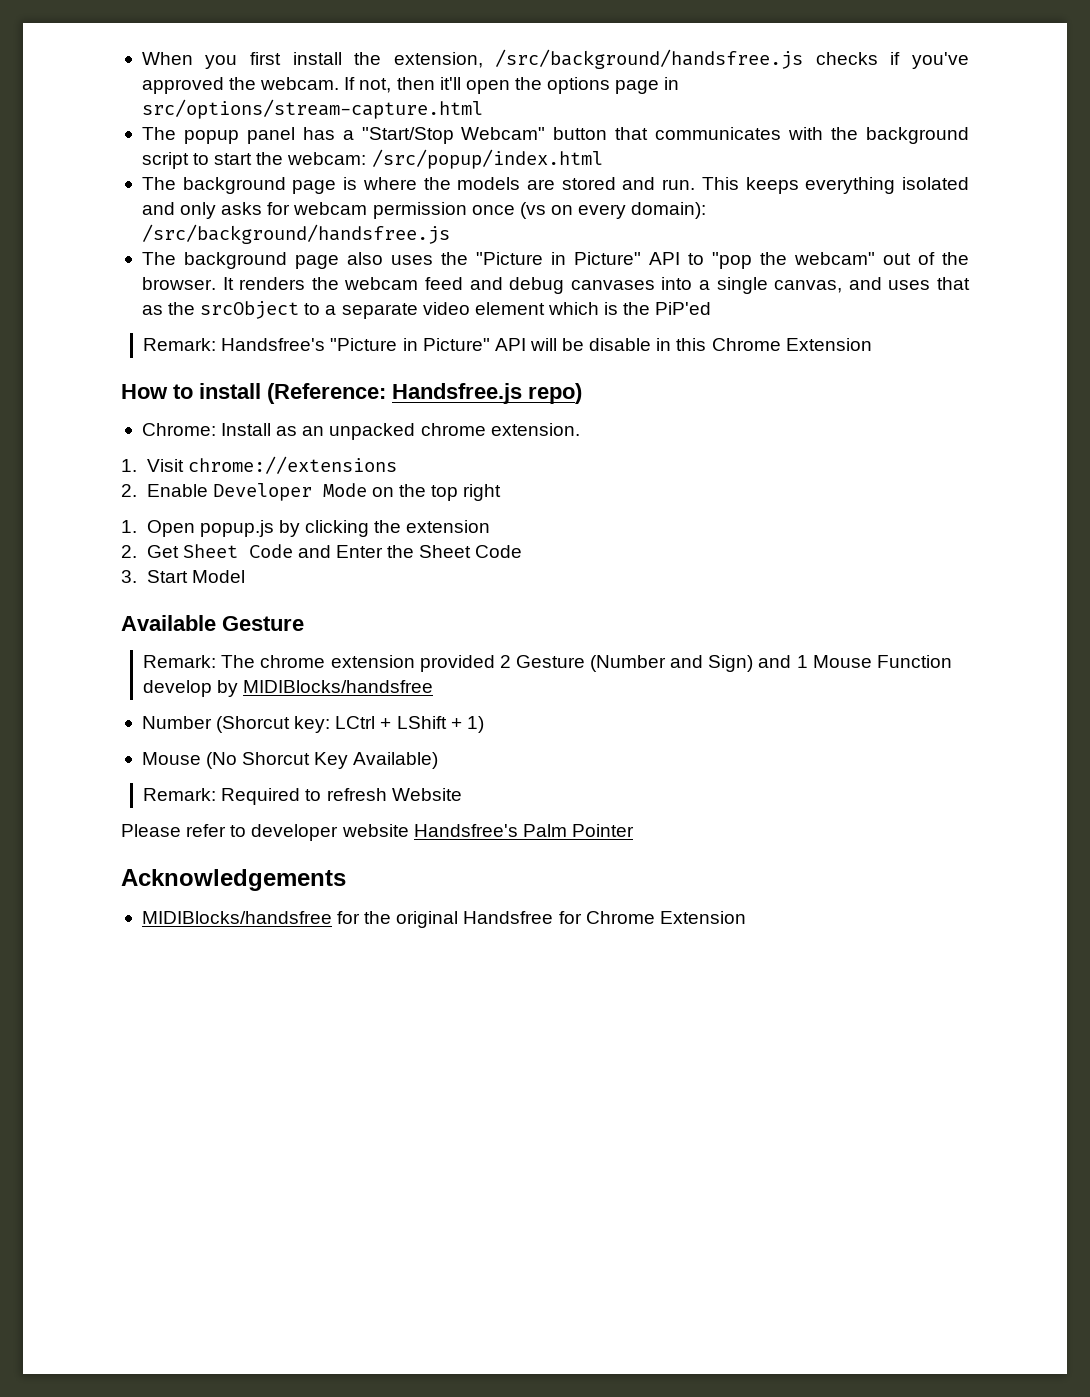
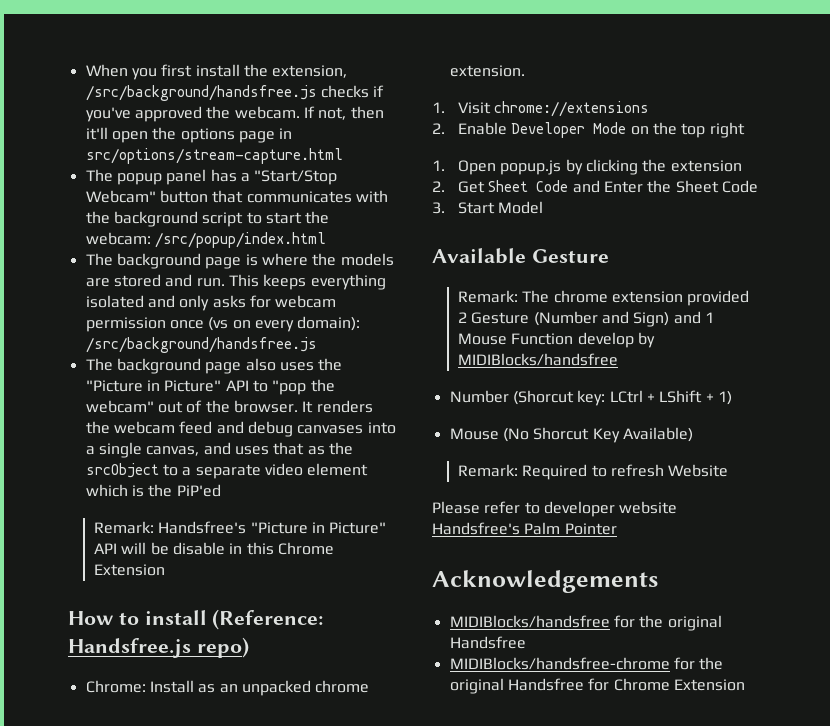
(554, 917) none -> [449,657,724,670] [449,678,584,694] // MIDIBlocks/handsfree-chrome for the original Handsfree

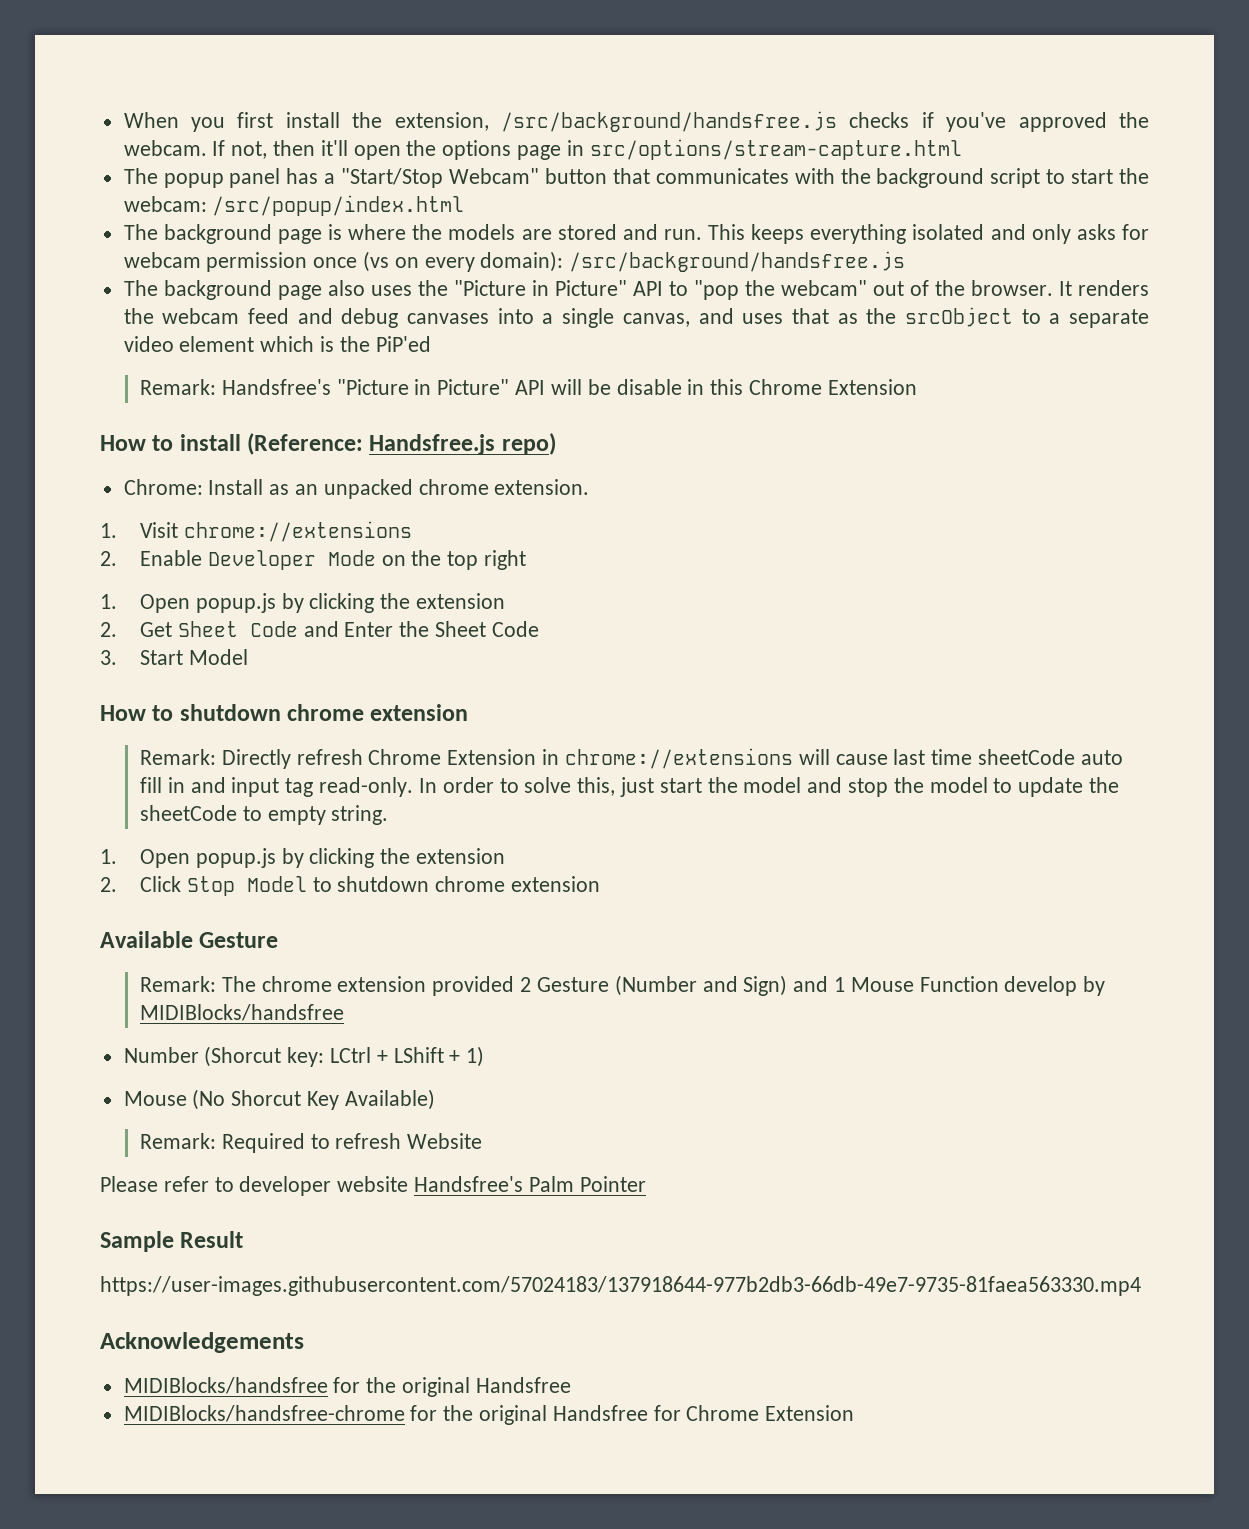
(544, 207) none -> [100,704,469,721] [140,748,1123,769] [140,777,1119,797] [140,805,389,825] [100,848,506,868] [100,876,601,896] // How to shutdown chrome extension // Remark: Directly refresh Chrome Extension in chrome://extensions will cause last time sheetCode auto fill in and input tag read-only. In order to solve this, just start the model and stop the model to update the sheetCode to empty string. // 1. Open popup.js by clicking the extension // 2. Click Stop Model to shutdown chrome extension
(617, 529) none -> [100,1231,244,1252] [100,1276,1141,1296] // Sample Result // https://user-images.githubusercontent.com/57024183/137918644-977b2db3-66db-49e7-9735-81faea563330.mp4

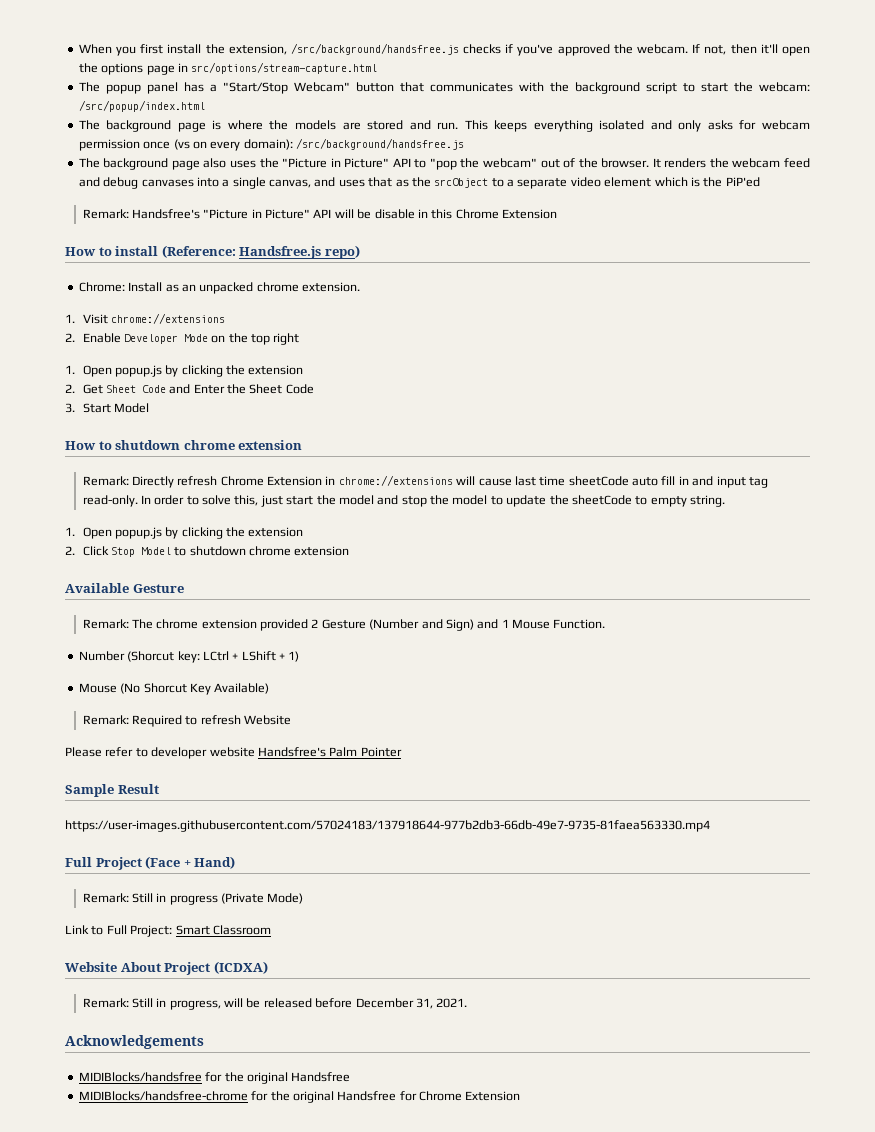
[919,976,1106,996] [140,1004,345,1021] Function develop by MIDIBlocks/handsfree -> [553,619,606,629] Function.
(1141, 1286) none -> [65,856,236,870] [82,893,304,905] [65,925,271,937] [65,961,268,975] [82,998,468,1010] // Full Project (Face + Hand) // Remark: Still in progress (Private Mode) // Link to Full Project: Smart Classroom // Website About Project (ICDXA) // Remark: Still in progress, will be released before December 31, 2021.

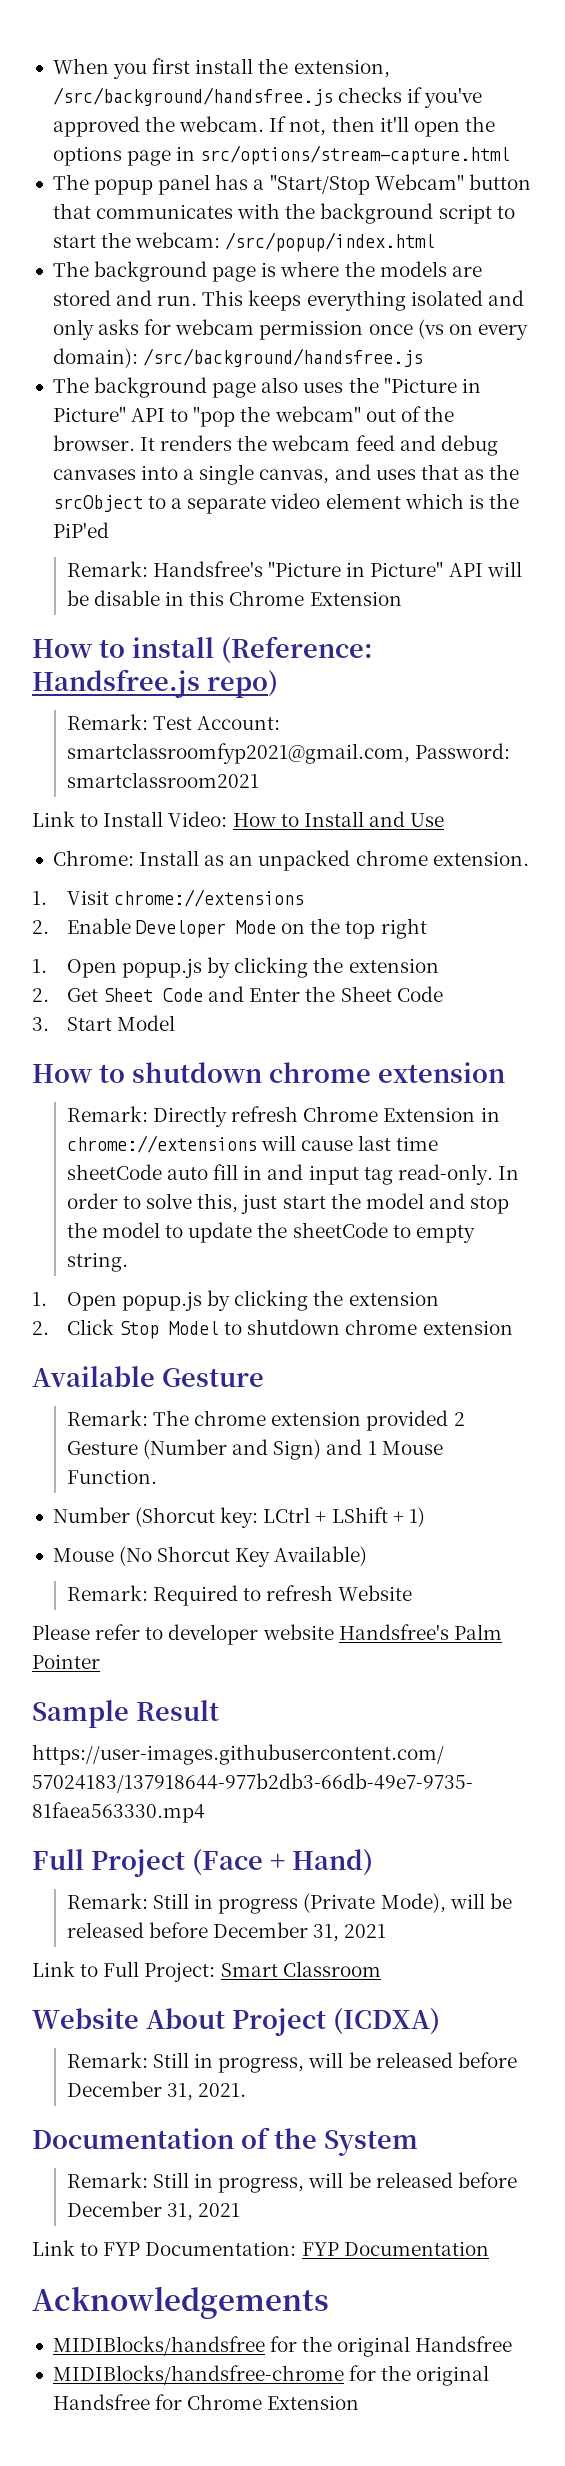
(360, 252) none -> [66,714,281,730] [66,743,511,764] [66,772,259,788] [32,811,445,827] // Remark: Test Account: smartclassroomfyp2021@gmail.com, Password: smartclassroom2021 // Link to Install Video: How to Install and Use
[267,893,304,904] Mode) -> [380,1893,512,1913] [66,1922,387,1942] Mode), will be released before December 31, 2021
(468, 1003) none -> [32,2127,418,2156] [66,2172,517,2193] [66,2201,241,2221] [32,2240,489,2256] // Documentation of the System // Remark: Still in progress, will be released before December 31, 2021 // Link to FYP Documentation: FYP Documentation

